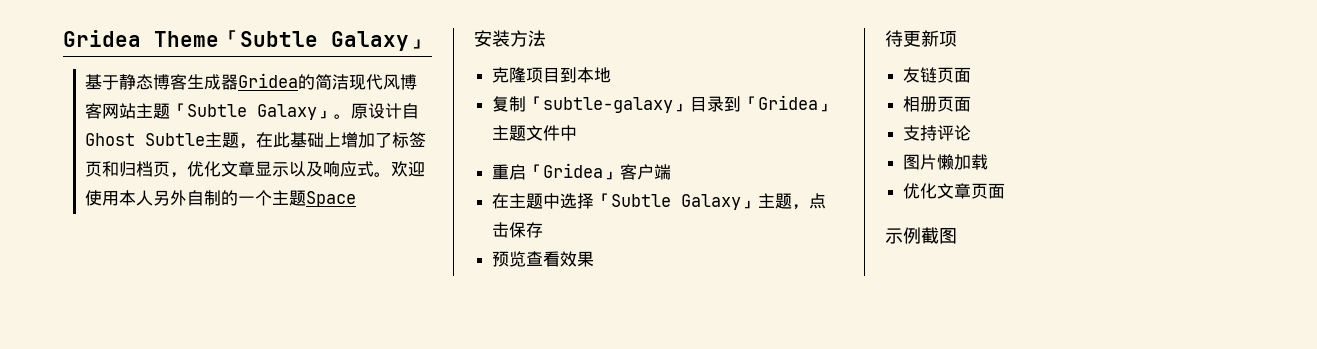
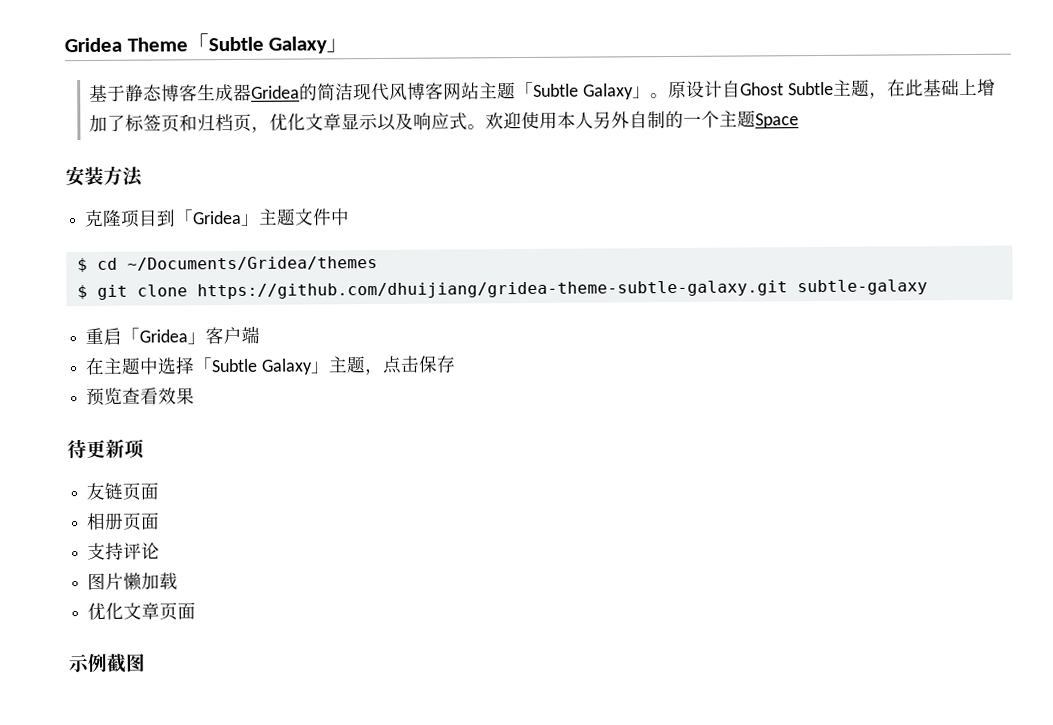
[577,67,612,83] [492,96,742,113] 本地 // 复制「subtle-galaxy」目录到 -> (177, 218) none
(578, 133) none -> [76,256,378,273] [76,279,928,300] // $ cd ~/Documents/Gridea/themes // $ git clone https://github.com/dhuijiang/gridea-theme-subtle-galaxy.git subtle-galaxy

